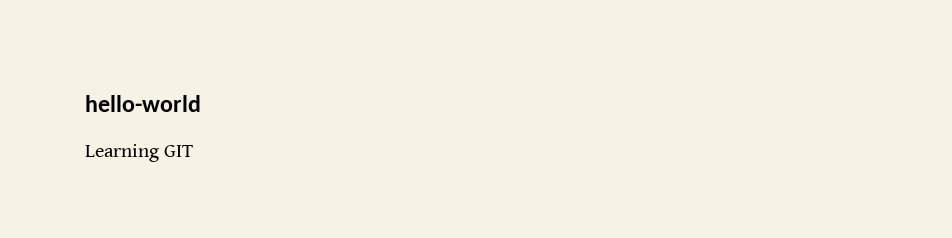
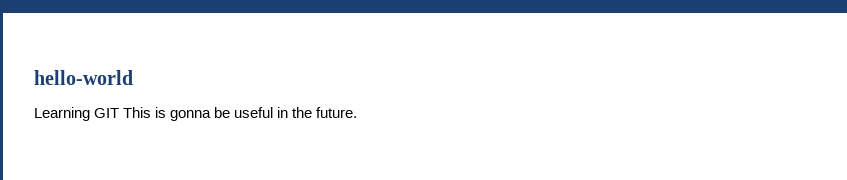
(194, 151) none -> [123,107,358,121] This is gonna be useful in the future.

